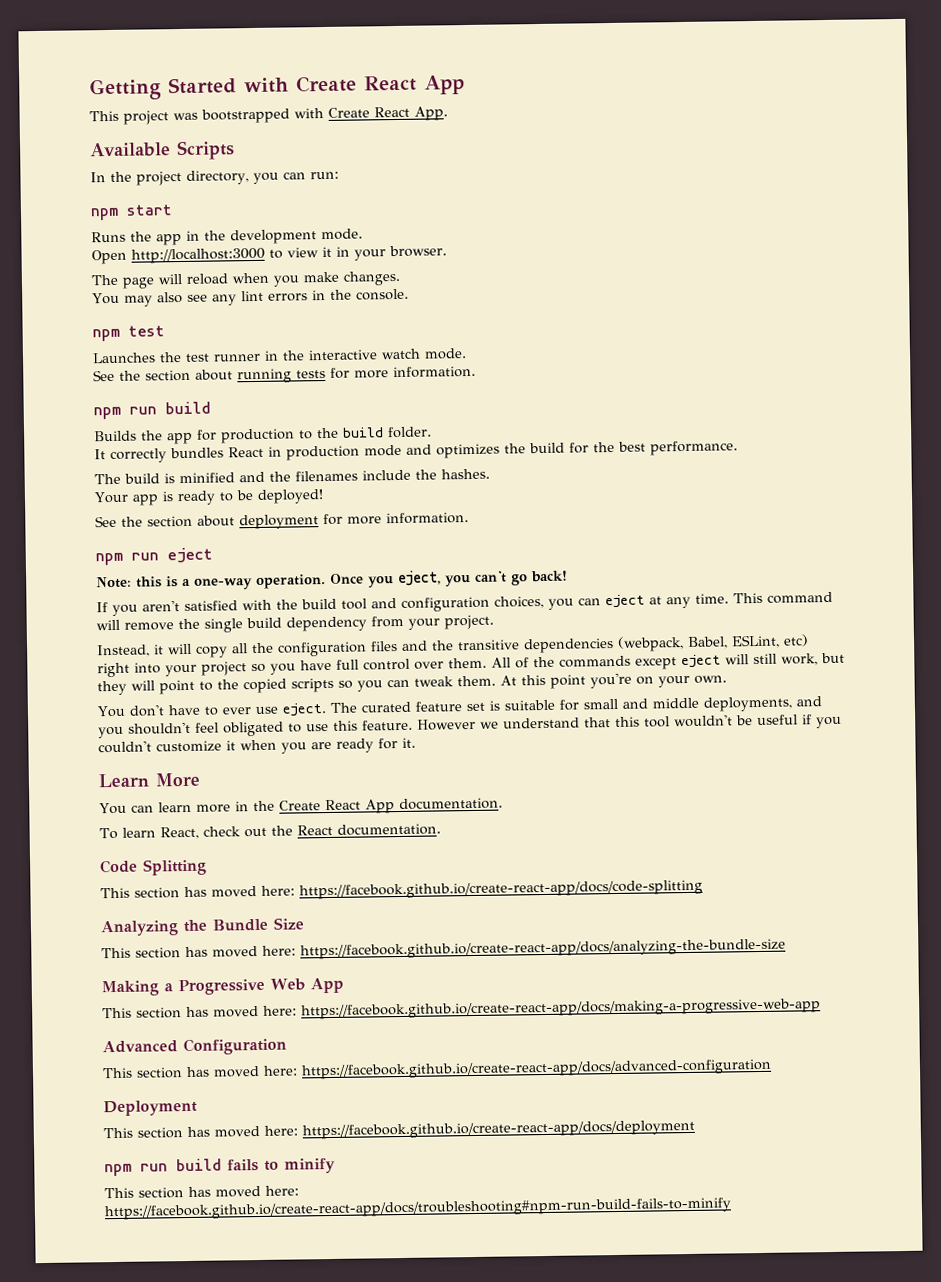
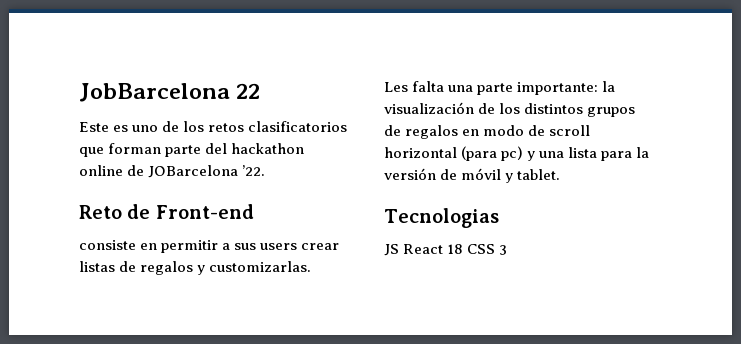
[89,75,465,101] [89,106,448,125] [90,140,235,161] [90,170,339,186] [90,204,173,221] [91,228,363,246] [91,245,447,265] [91,270,401,289] [92,288,409,307] [92,325,165,342] [92,348,467,364] [93,365,476,384] [93,401,211,420] [94,426,432,445] [94,440,738,464] [94,468,490,485] [94,489,324,506] [95,512,469,530] [95,547,213,566] [96,570,568,590] [96,591,833,616] [96,614,494,633] [97,634,809,658] [97,652,845,678] [97,672,727,696] [97,696,822,718] [98,714,842,739] [98,737,416,754] [98,772,200,788] [99,797,503,815] [99,823,441,840] [100,858,207,876] [100,879,703,900] [100,917,305,937] [101,938,786,960] [101,977,344,997] [102,998,821,1020] [102,1037,287,1056] [102,1058,772,1080] [103,1099,198,1117] [103,1119,695,1140] [104,1157,336,1177] [104,1185,299,1199] [104,1197,731,1221] Getting Started with Create React App // This project was bootstrapped with Create React App. // Available Scripts // In the project directory, you can run: // npm start // Runs the app in the development mode. // Open http://localhost:3000 to view it in your browser. // The page will reload when you make changes. // You may also see any lint errors in the console. // npm test // Launches the test runner in the interactive watch mode. // See the section about running tests for more information. // npm run build // Builds the app for production to the build folder. // It correctly bundles React in production mode and optimizes the build for the best performance. // The build is minified and the filenames include the hashes. // Your app is ready to be deployed! // See the section about deployment for more information. // npm run eject // Note: this is a one-way operation. Once you eject, you can't go back! // If you aren't satisfied with the build tool and configuration choices, you can eject at any time. This command will remove the single build dependency from your project. // Instead, it will copy all the configuration files and the transitive dependencies (webpack, Babel, ESLint, etc) right into your project so you have full control over them. All of the commands except eject will still work, but they will point to the copied scripts so you can tweak them. At this point you're on your own. // You don't have to ever use eject. The curated feature set is suitable for small and middle deployments, and you shouldn't feel obligated to use this feature. However we understand that this tool wouldn't be useful if you couldn't customize it when you are ready for it. // Learn More // You can learn more in the Create React App documentation. // To learn React, check out the React documentation. // Code Splitting // This section has moved here: https://facebook.github.io/create-react-app/docs/code-splitting // Analyzing the Bundle Size // This section has moved here: https://facebook.github.io/create-react-app/docs/analyzing-the-bundle-size // Making a Progressive Web App // This section has moved here: https://facebook.github.io/create-react-app/docs/making-a-progressive-web-app // Advanced Configuration // This section has moved here: https://facebook.github.io/create-react-app/docs/advanced-configuration // Deployment // This section has moved here: https://facebook.github.io/create-react-app/docs/deployment // npm run build fails to minify // This section has moved here: https://facebook.github.io/create-react-app/docs/troubleshooting#npm-run-build-fails-to-minify -> [79,83,261,102] [79,121,348,132] [79,143,305,157] [79,165,266,178] [79,204,254,219] [79,240,340,253] [79,261,312,275] [384,81,616,95] [384,102,636,117] [384,125,591,139] [384,146,650,161] [384,168,561,183] [384,208,499,228] [384,244,508,256] JobBarcelona 22 // Este es uno de los retos clasificatorios que forman parte del hackathon online de JOBarcelona ’22. // Reto de Front-end // consiste en permitir a sus users crear listas de regalos y customizarlas. // Les falta una parte importante: la visualización de los distintos grupos de regalos en modo de scroll horizontal (para pc) y una lista para la versión de móvil y tablet. // Tecnologias // JS React 18 CSS 3

